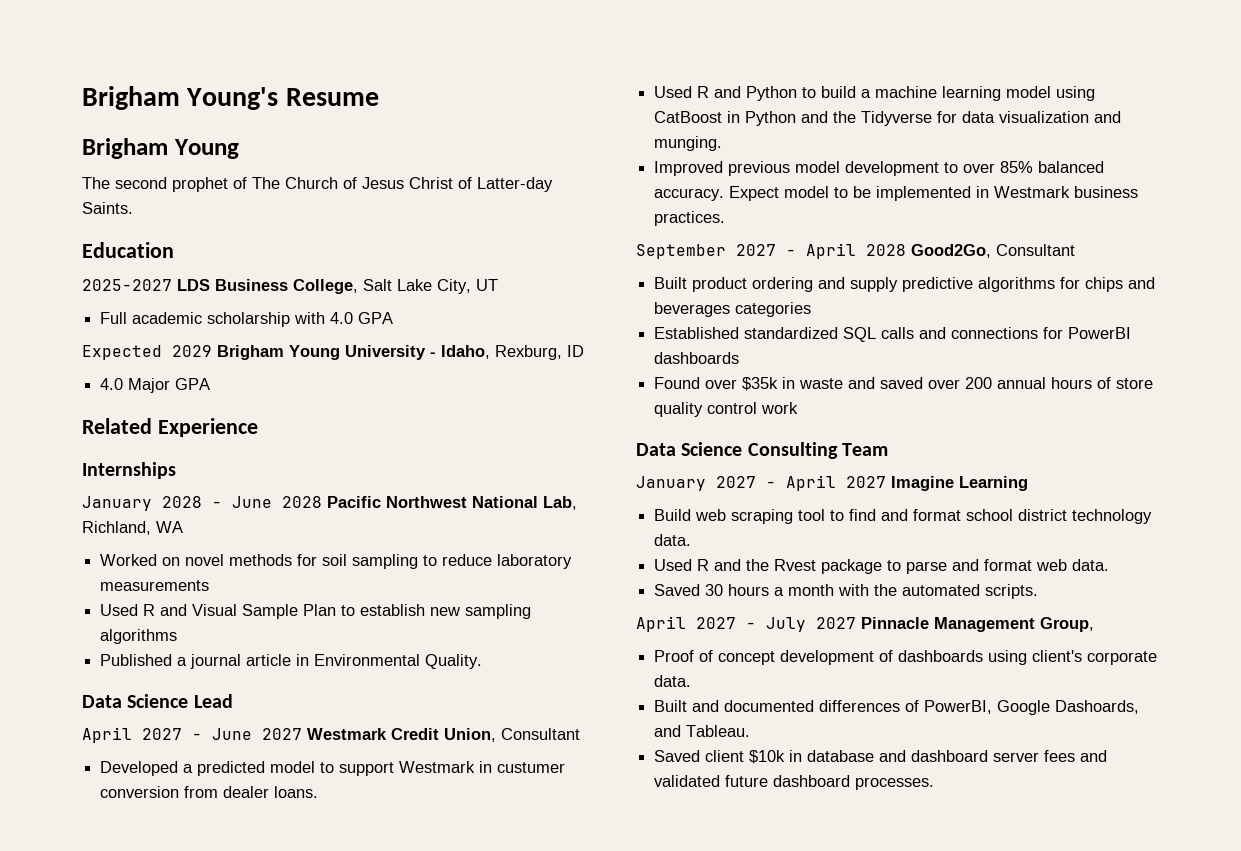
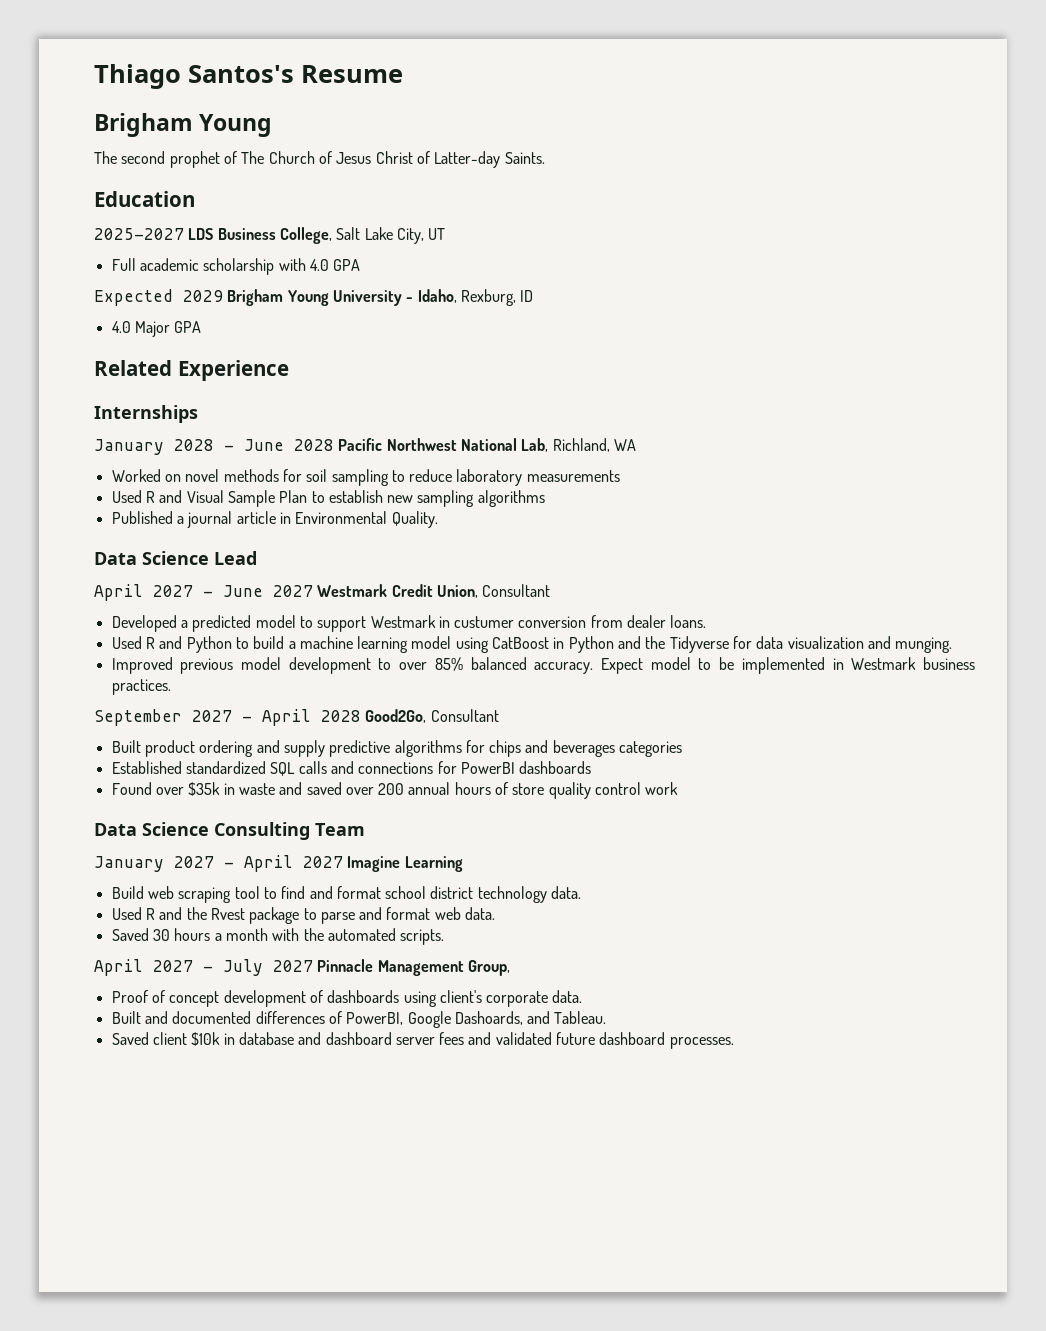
[82,86,279,110] Brigham Young's -> [94,64,294,89] Thiago Santos's

